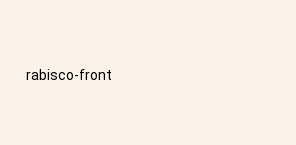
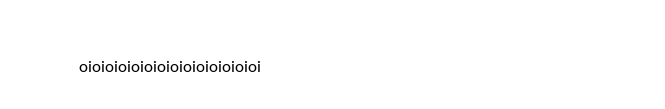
[26,69,112,80] rabisco-front -> [79,61,261,72] oioioioioioioioioioioioioioi

